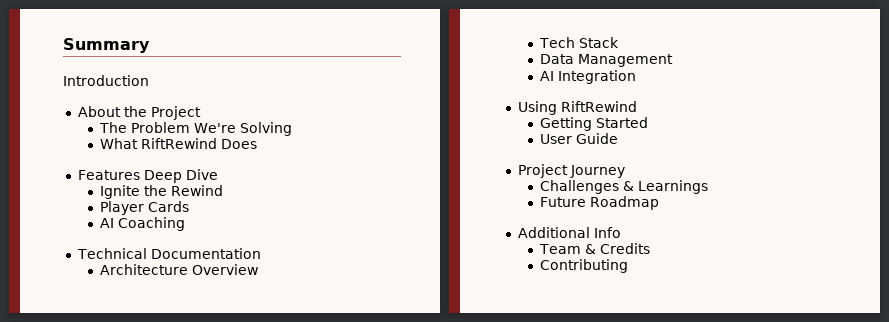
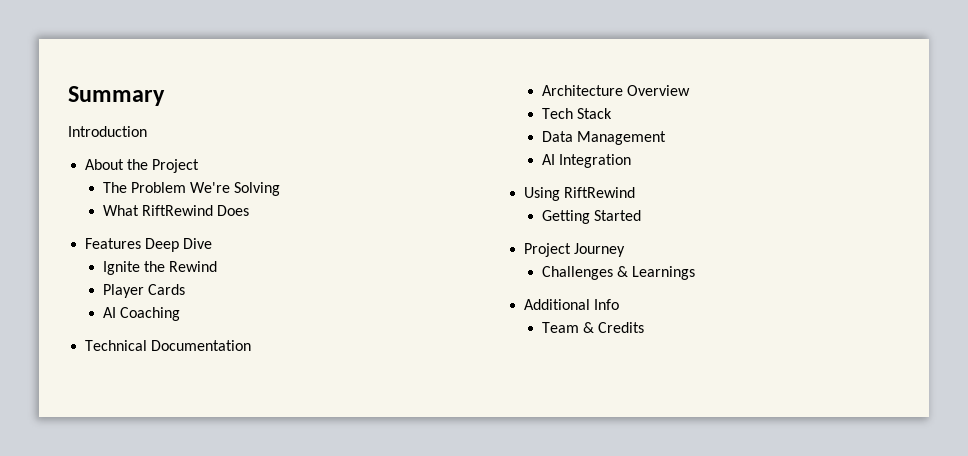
[540,133,619,144] // User Guide -> (641, 215) none
[540,196,660,210] // Future Roadmap -> (695, 273) none
[540,259,629,273] // Contributing -> (644, 327) none

